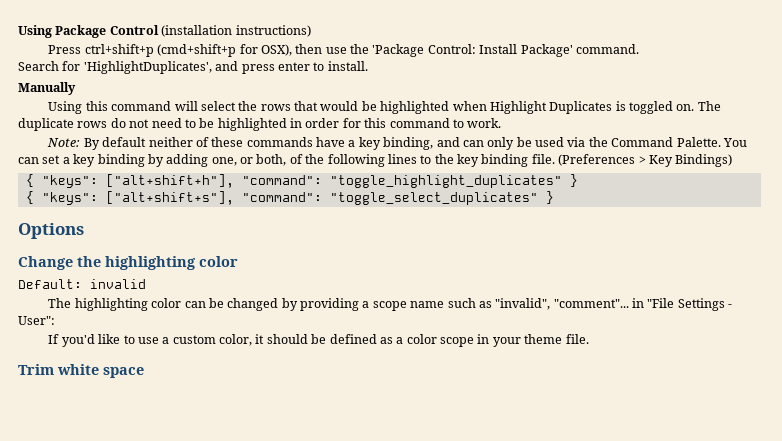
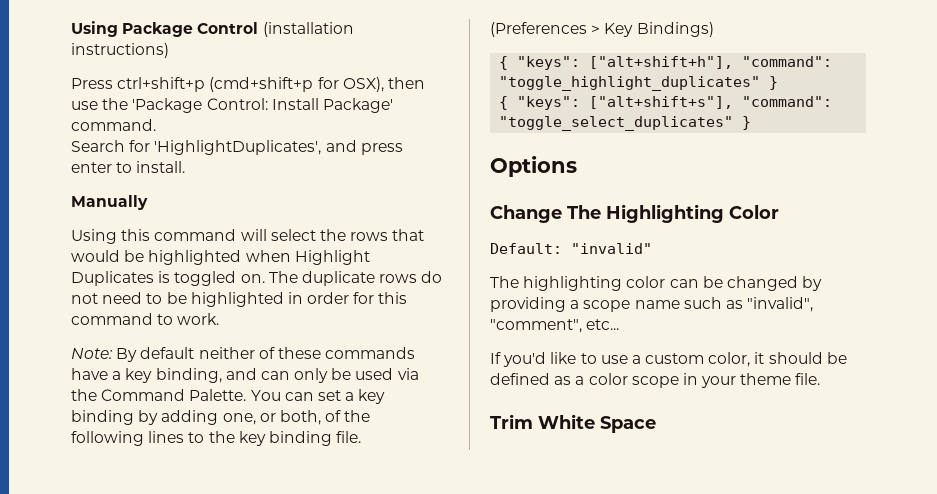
[77,256,238,270] the highlighting color -> [567,204,779,223] The Highlighting Color
[90,279,146,289] invalid -> [571,243,652,254] "invalid"
[553,298,733,311] [18,316,55,325] "comment"... in "File Settings - User": -> [490,319,620,333] "comment", etc...
[57,364,144,378] white space -> [538,414,656,433] White Space

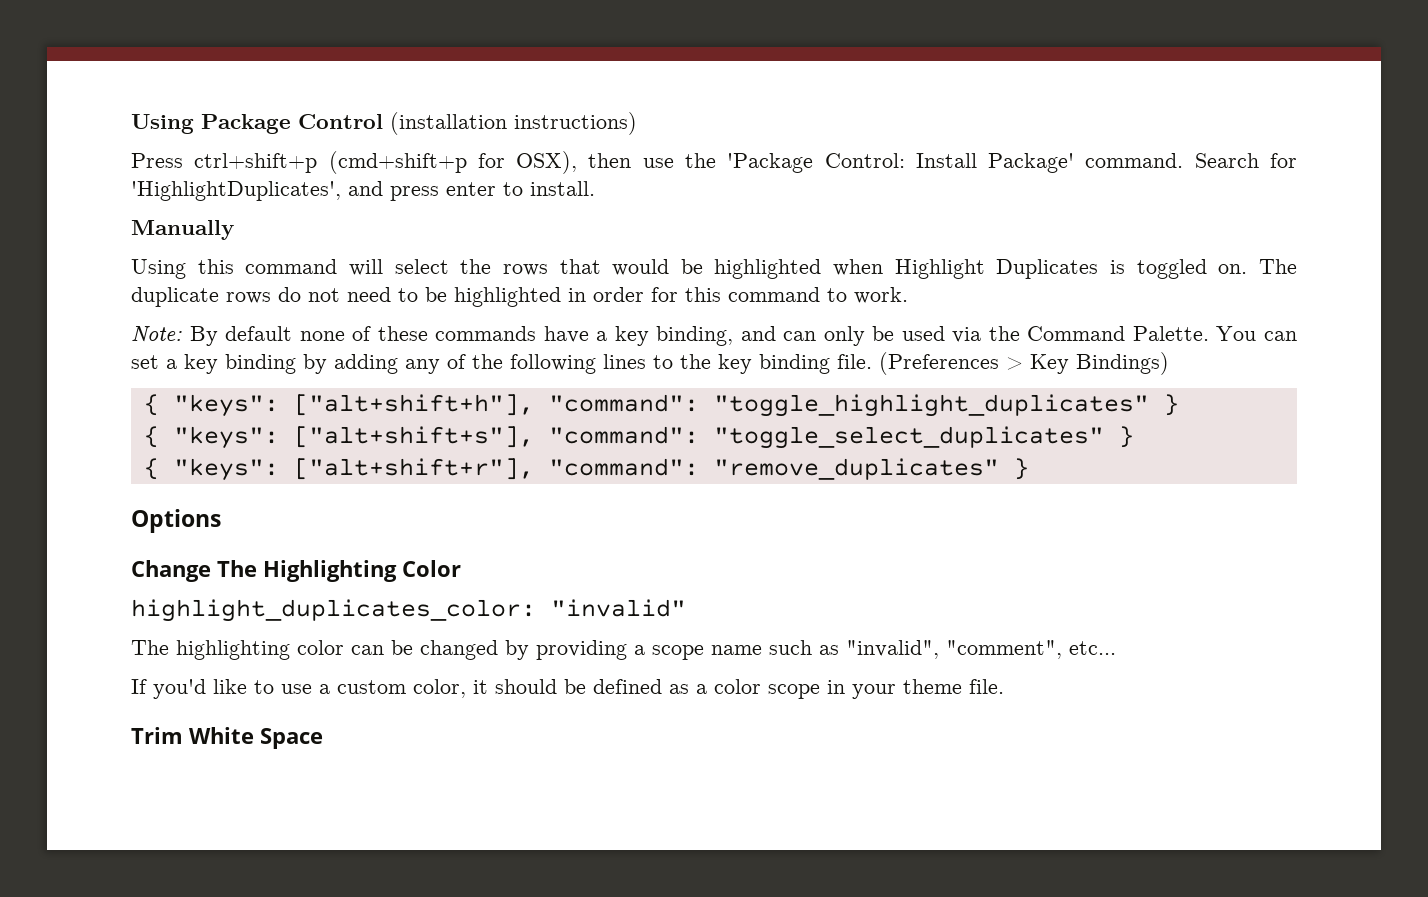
(156, 125) // -> (1184, 160) none
[140,347,255,359] default neither -> [225,326,345,341] default none
[222,410,321,425] one, or both, -> [405,359,440,374] any
(752, 123) none -> [143,458,1029,481] // { "keys": ["alt+shift+r"], "command": "remove_duplicates" }
[490,243,562,254] Default: -> [131,599,536,622] highlight_duplicates_color:

